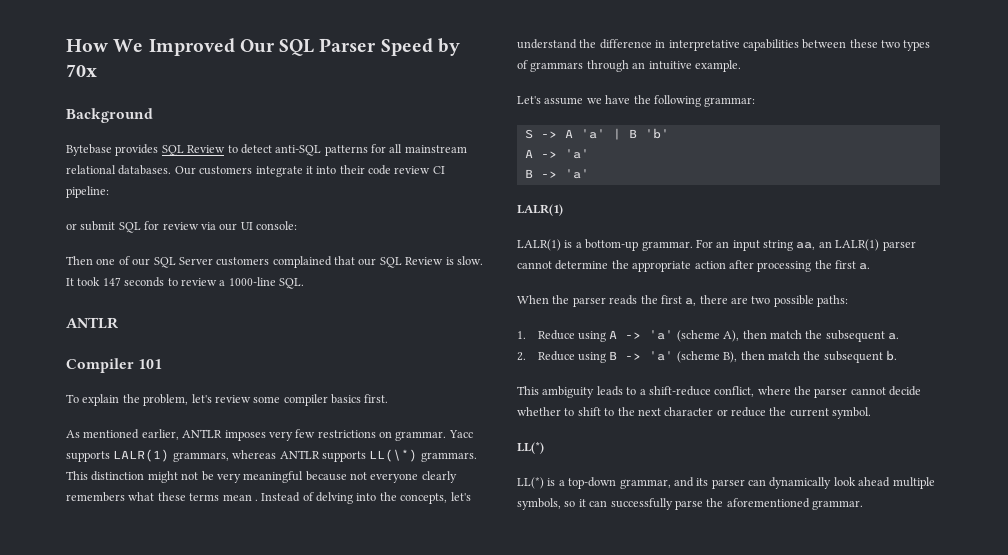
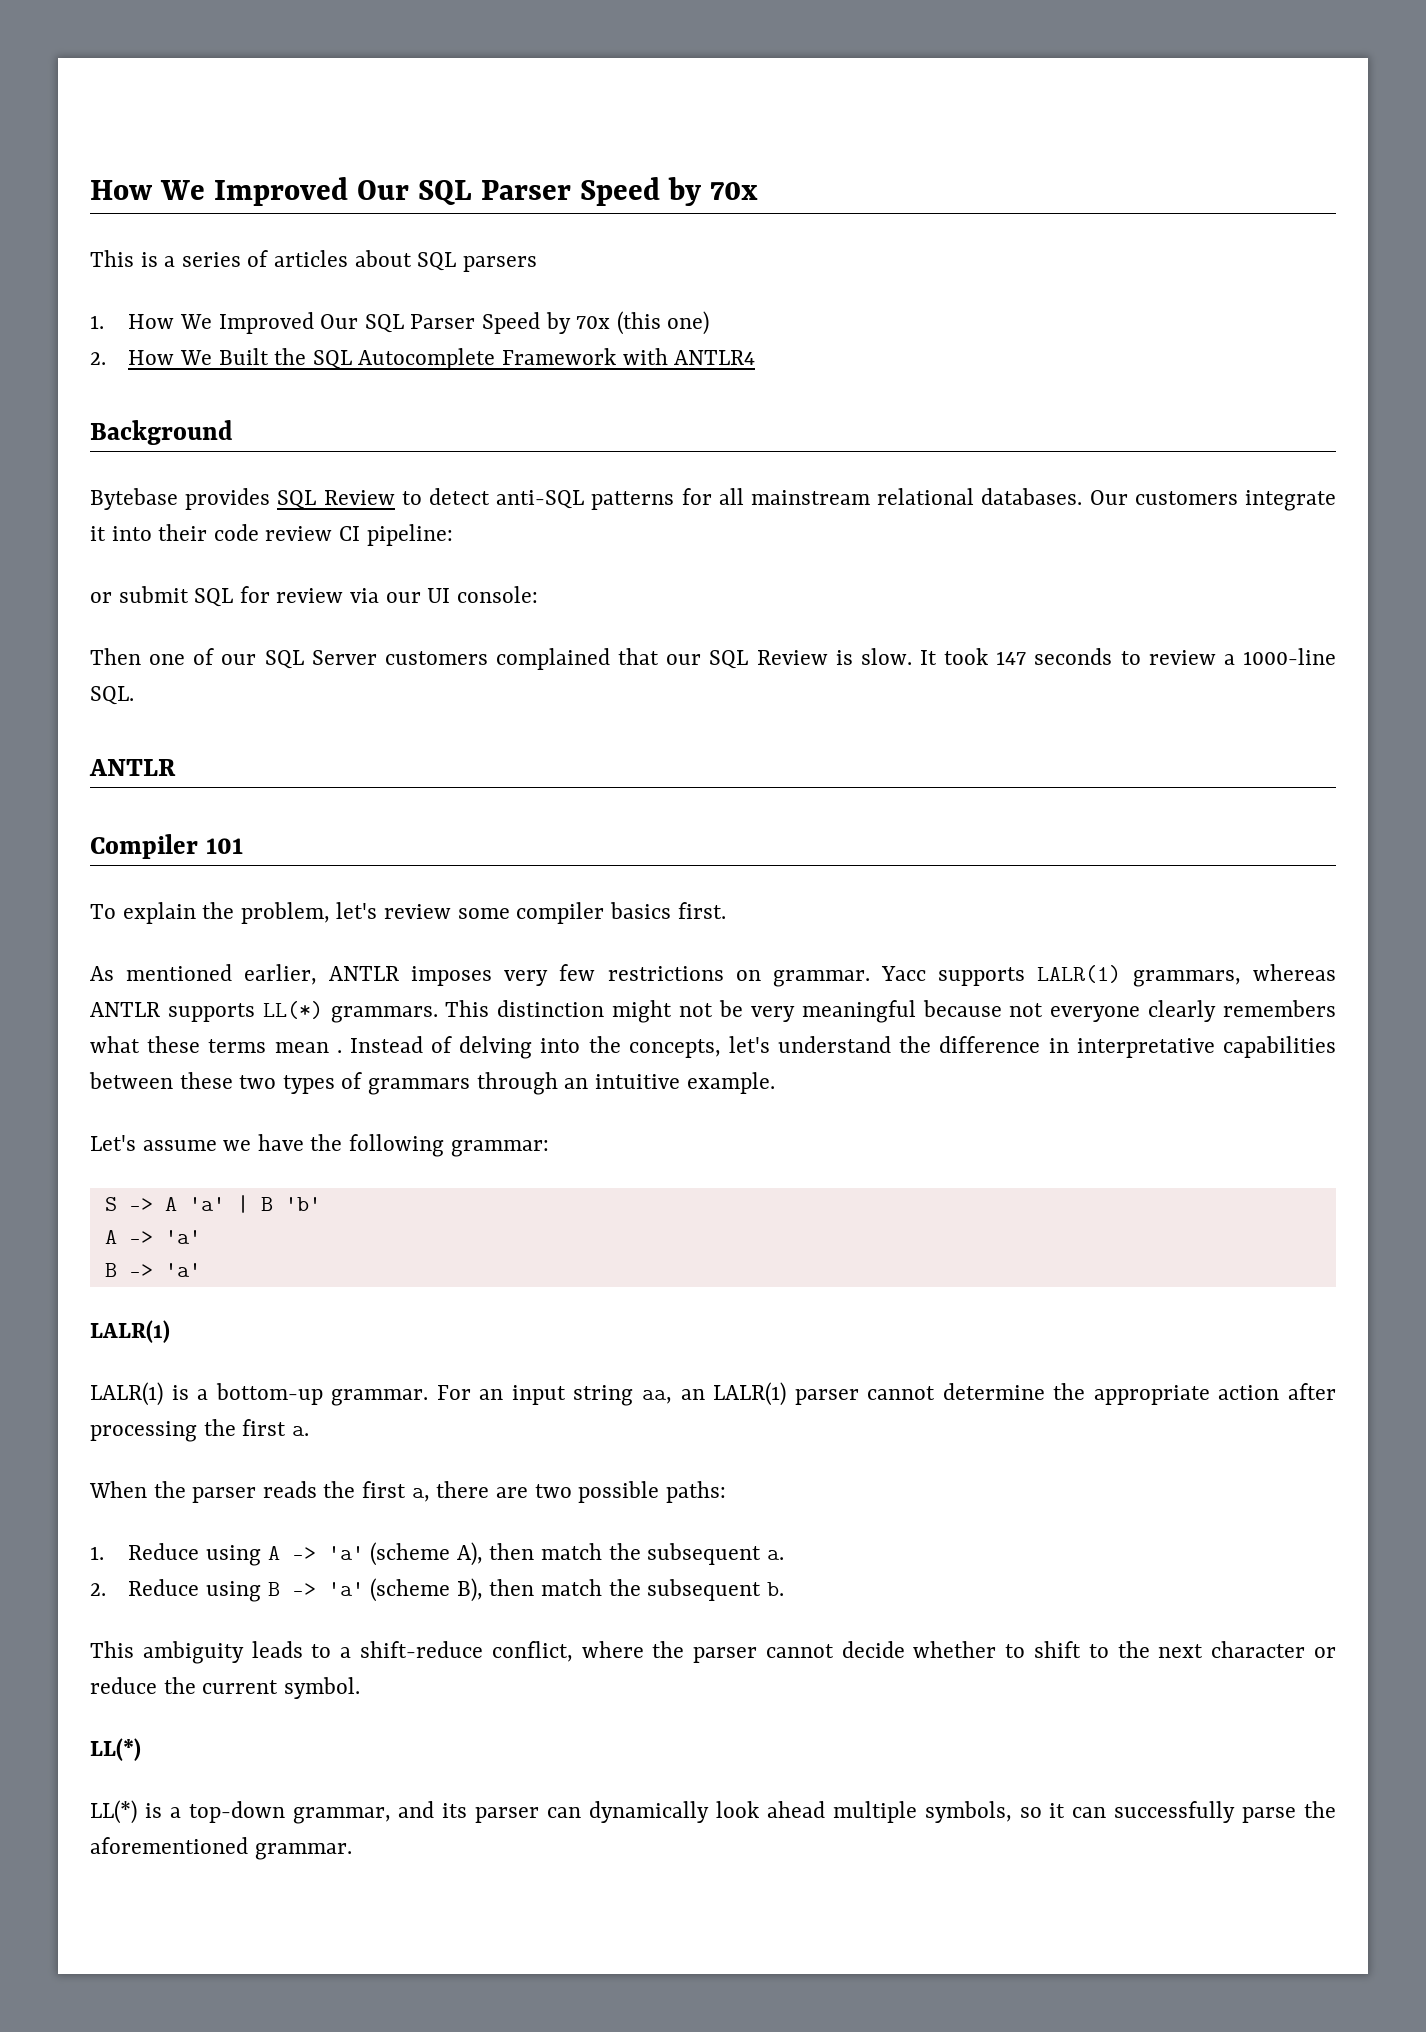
[66,38,460,56] [66,64,97,77] How We Improved Our SQL Parser Speed by 70x -> [90,177,759,206] [90,250,537,272] [90,311,710,335] [90,348,756,370] How We Improved Our SQL Parser Speed by 70x // This is a series of articles about SQL parsers // 1. How We Improved Our SQL Parser Speed by 70x (this one) // 2. How We Built the SQL Autocomplete Framework with ANTLR4
[369,449,418,462] LL(\*) -> [262,1001,323,1019] LL(*)

